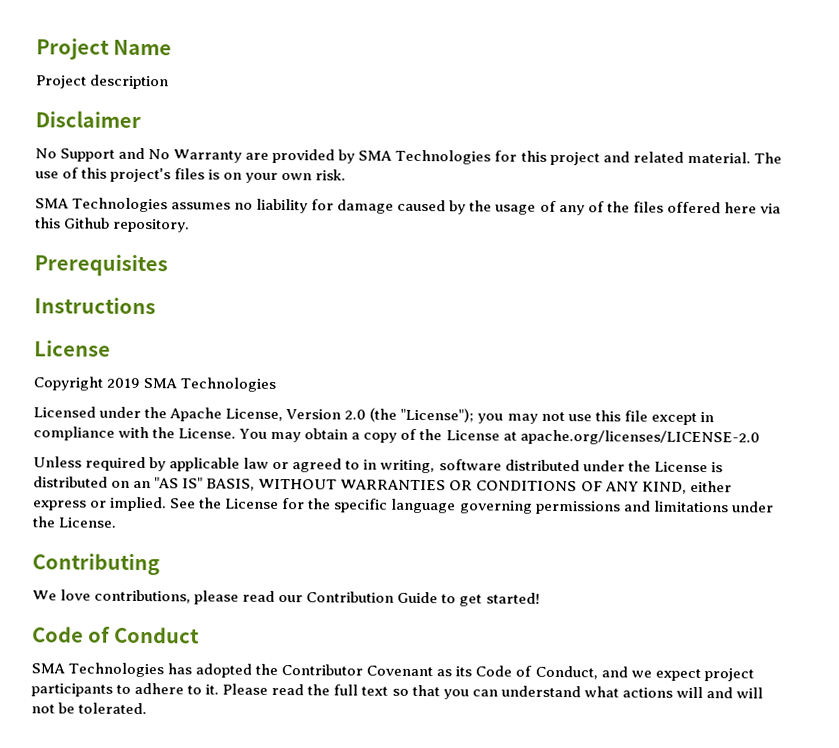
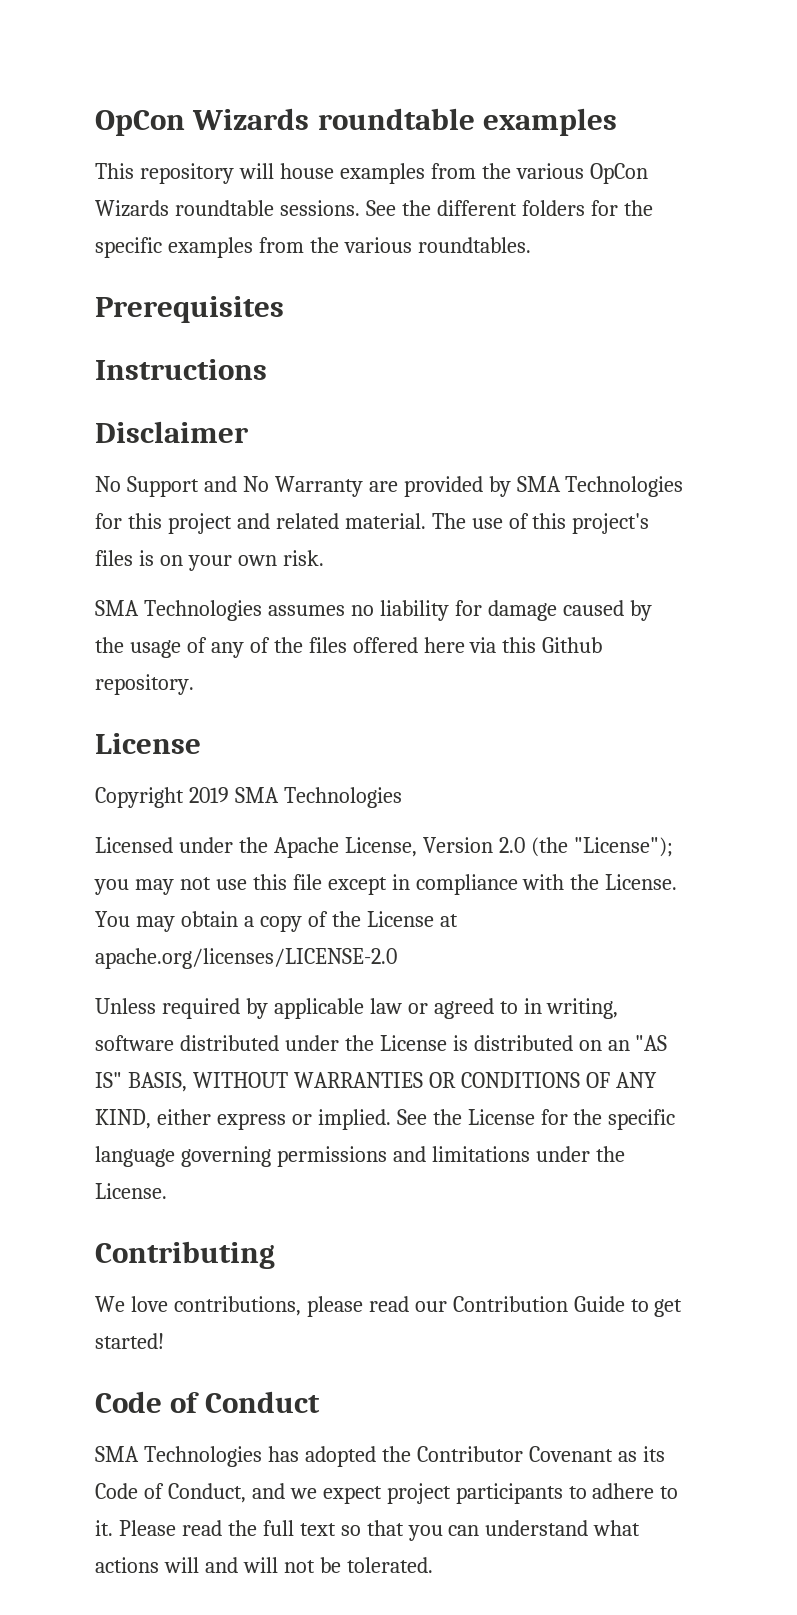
[36,38,173,60] [36,74,170,90] Project Name // Project description -> [95,108,618,136] [95,163,648,184] [95,200,653,217] [95,237,531,258] [95,296,284,323] [95,359,267,380] OpCon Wizards roundtable examples // This repository will house examples from the various OpCon Wizards roundtable sessions. See the different folders for the specific examples from the various roundtables. // Prerequisites // Instructions
[34,254,168,277] [34,297,156,315] // Prerequisites // Instructions -> (194, 684) none

